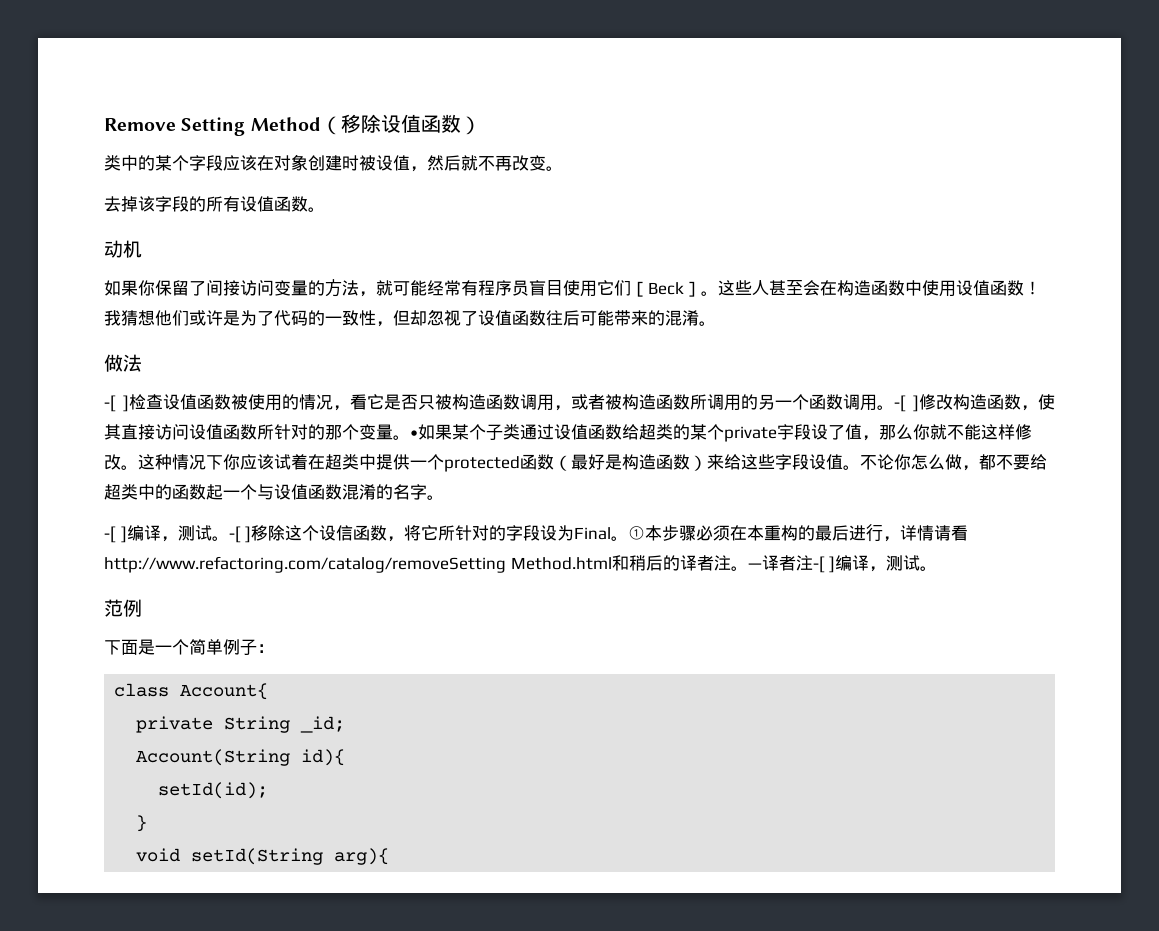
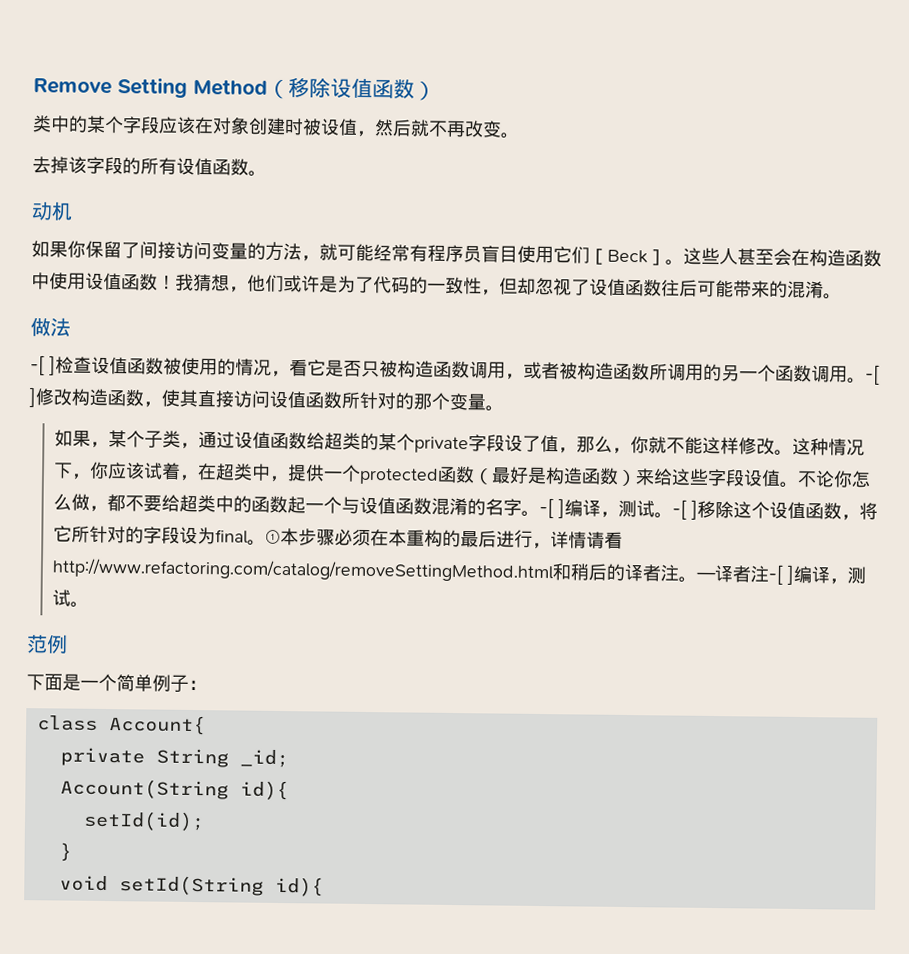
(155, 318) none -> [229,286,248,293] ，
[410,424,452,440] •如果 -> [54,429,110,449] // 如果，
(520, 432) none -> [180,442,200,450] ，
[777,424,794,440] 宇 -> [468,434,488,452] 字
(913, 432) none -> [612,447,632,455] ，
(223, 462) none -> [71,473,92,480] ，
(308, 462) none -> [179,474,200,482] ，
(376, 462) none -> [269,475,289,483] ，
(444, 497) // -> (541, 513) none
[336,525,354,541] 信 -> [787,501,807,520] 值
[574,527,612,540] Final -> [215,529,249,544] final
[104,556,612,573] http://www.refactoring.com/catalog/removeSetting Method.html -> [52,558,555,583] http://www.refactoring.com/catalog/removeSettingMethod.html
[334,848,390,865] arg){ -> [274,876,324,897] id){

